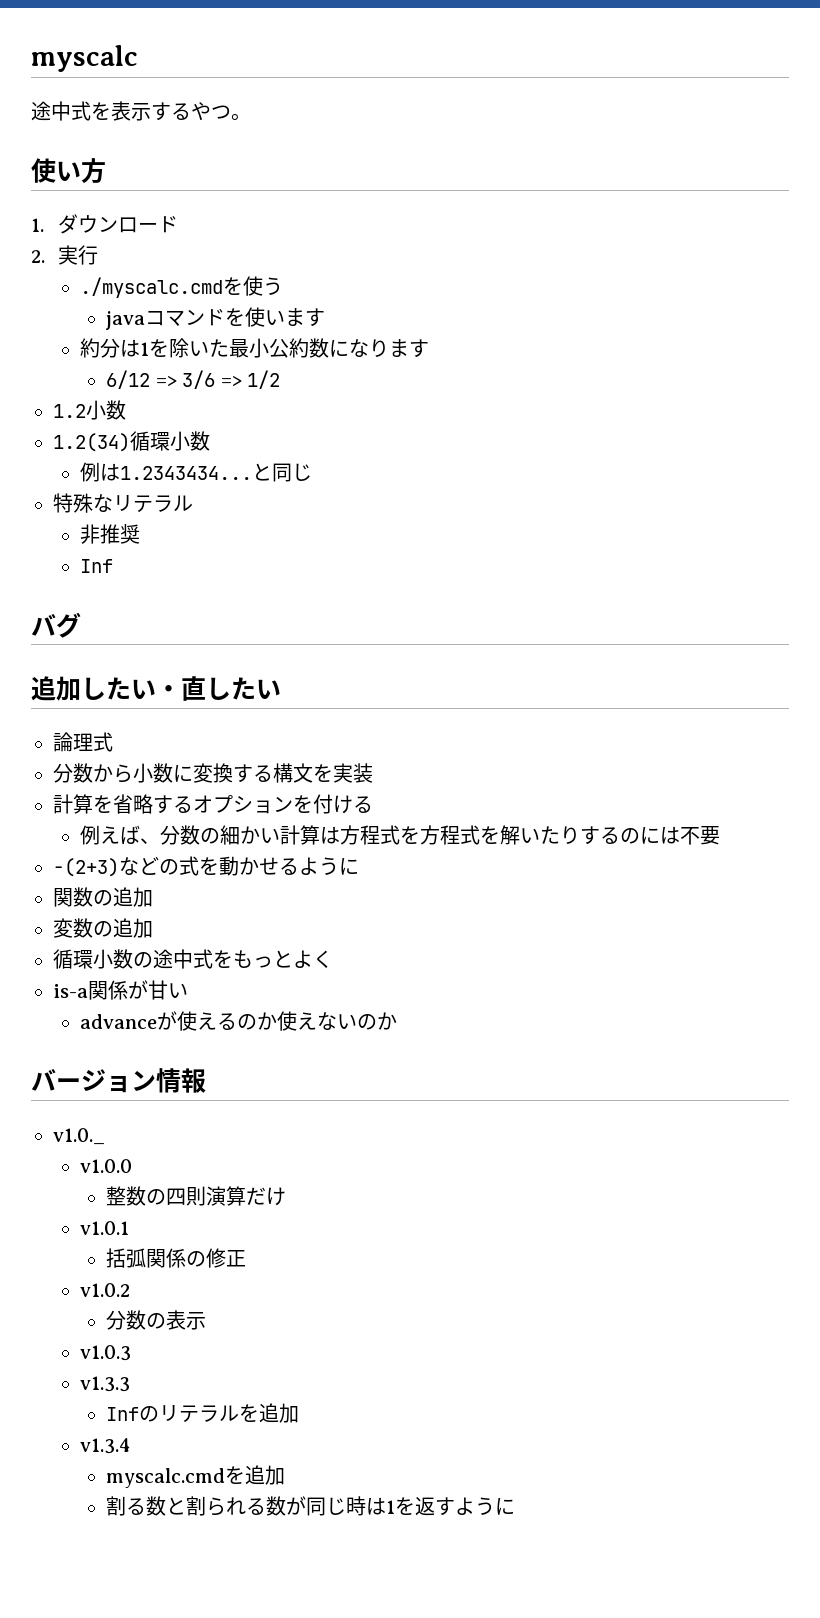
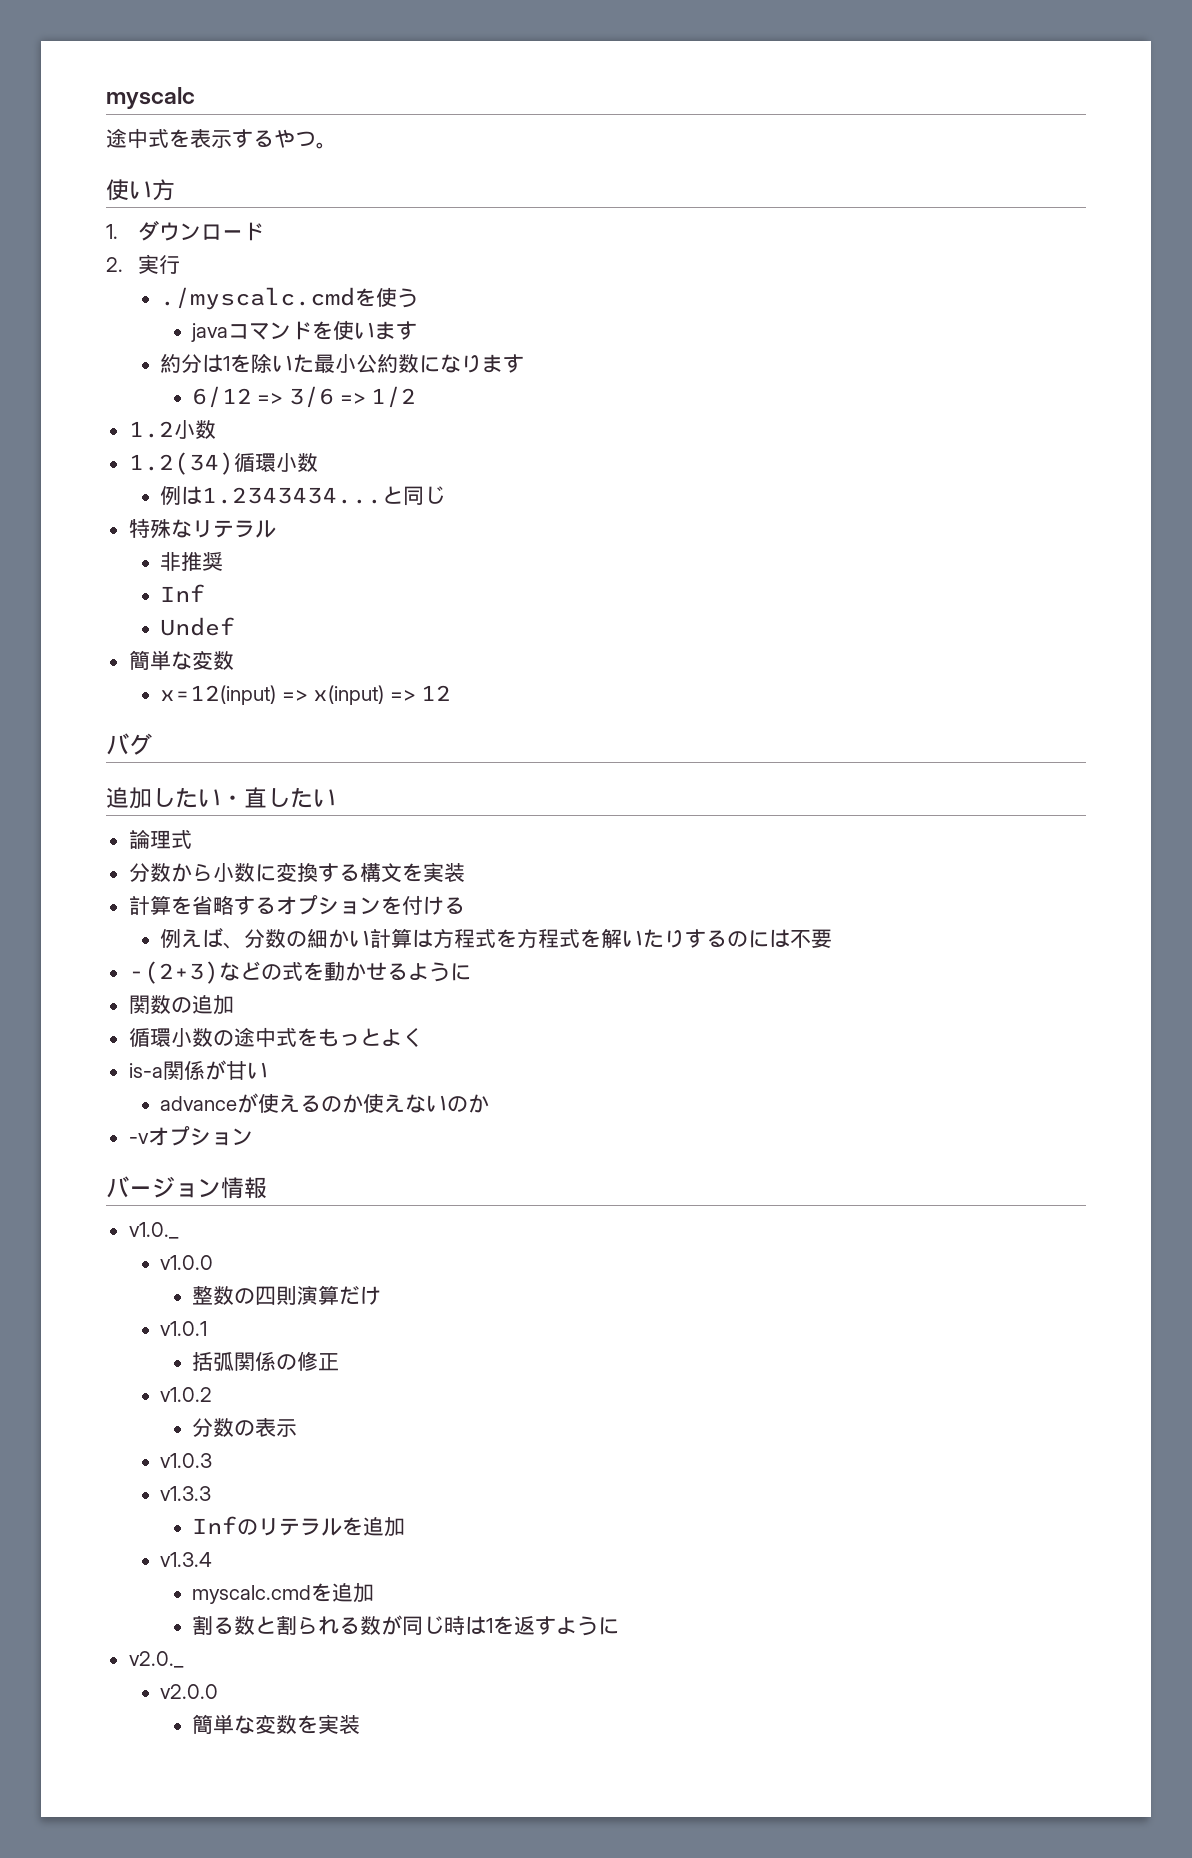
(113, 566) none -> [160,617,236,636] [128,650,234,670] [160,685,452,705] // Undef // 簡単な変数 // x=12(input) => x(input) => 12
[53,918,153,938] // 変数の追加 -> (234, 1005) none
(397, 1021) none -> [128,1126,253,1146] // -vオプション
(516, 1506) none -> [128,1651,184,1668] [160,1684,219,1699] [191,1714,360,1734] // v2.0._ // v2.0.0 // 簡単な変数を実装

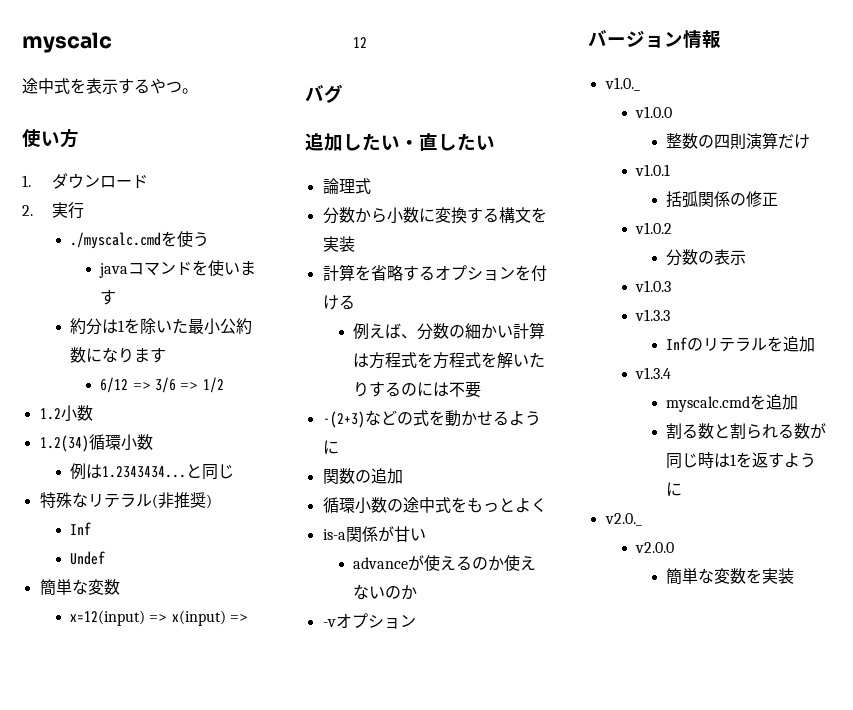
(276, 529) // -> [151,494,158,509] (
(224, 561) none -> [205,494,212,509] )

